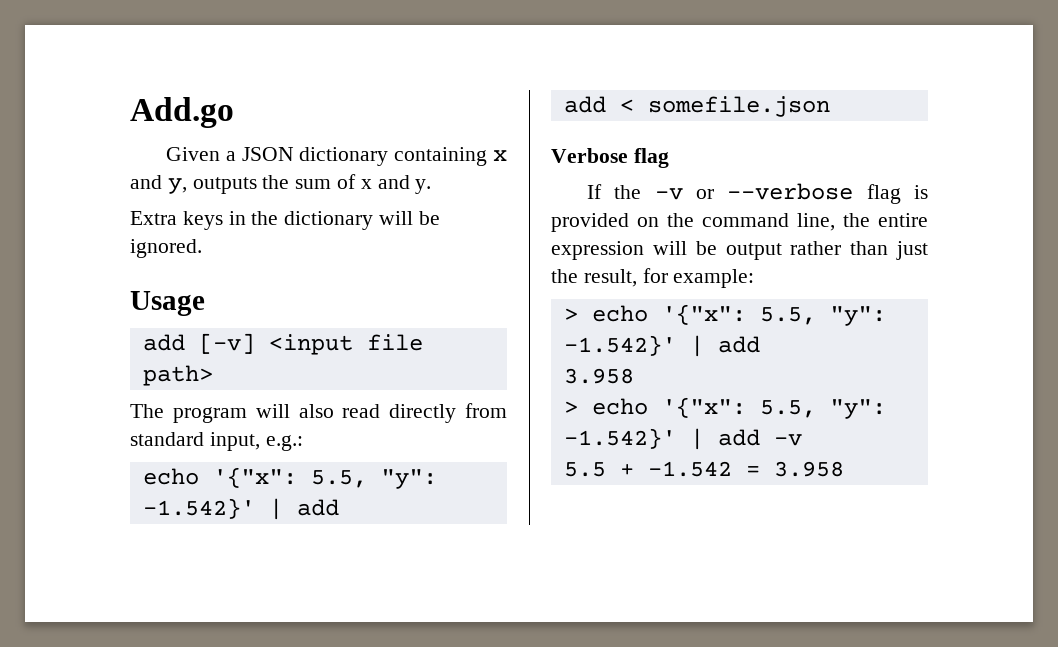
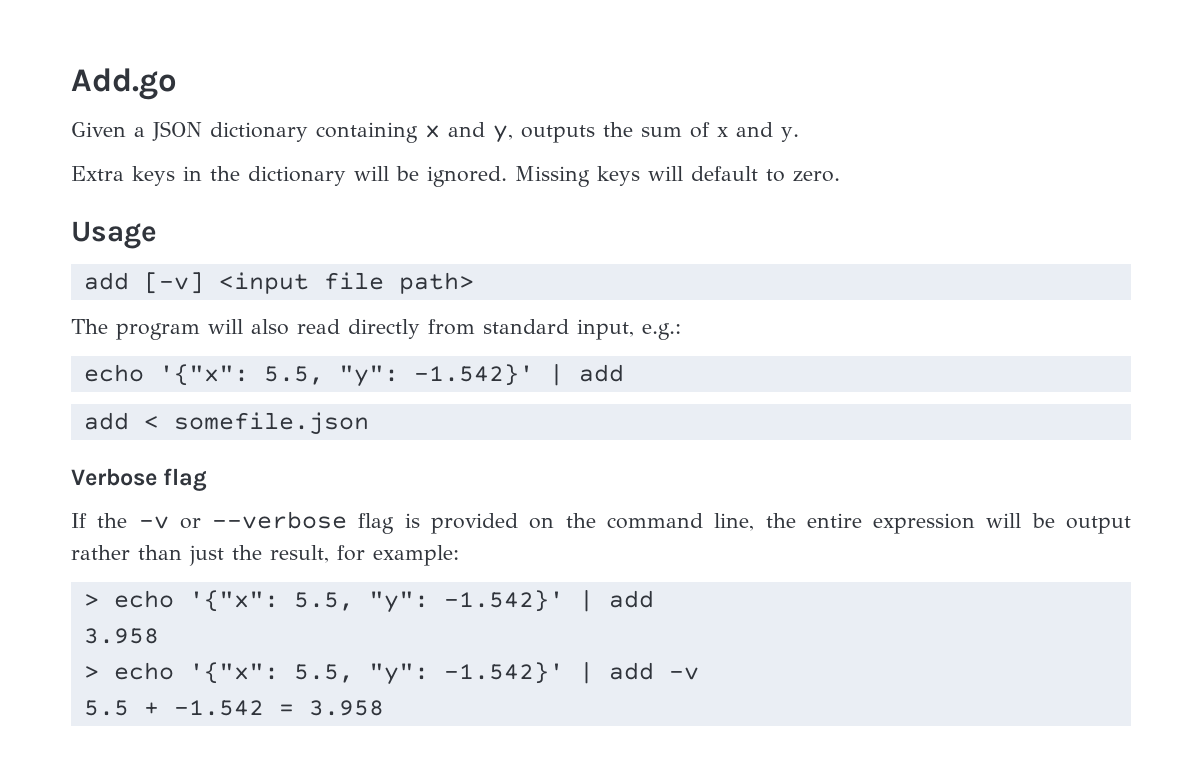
(202, 248) none -> [515,166,840,187] Missing keys will default to zero.

